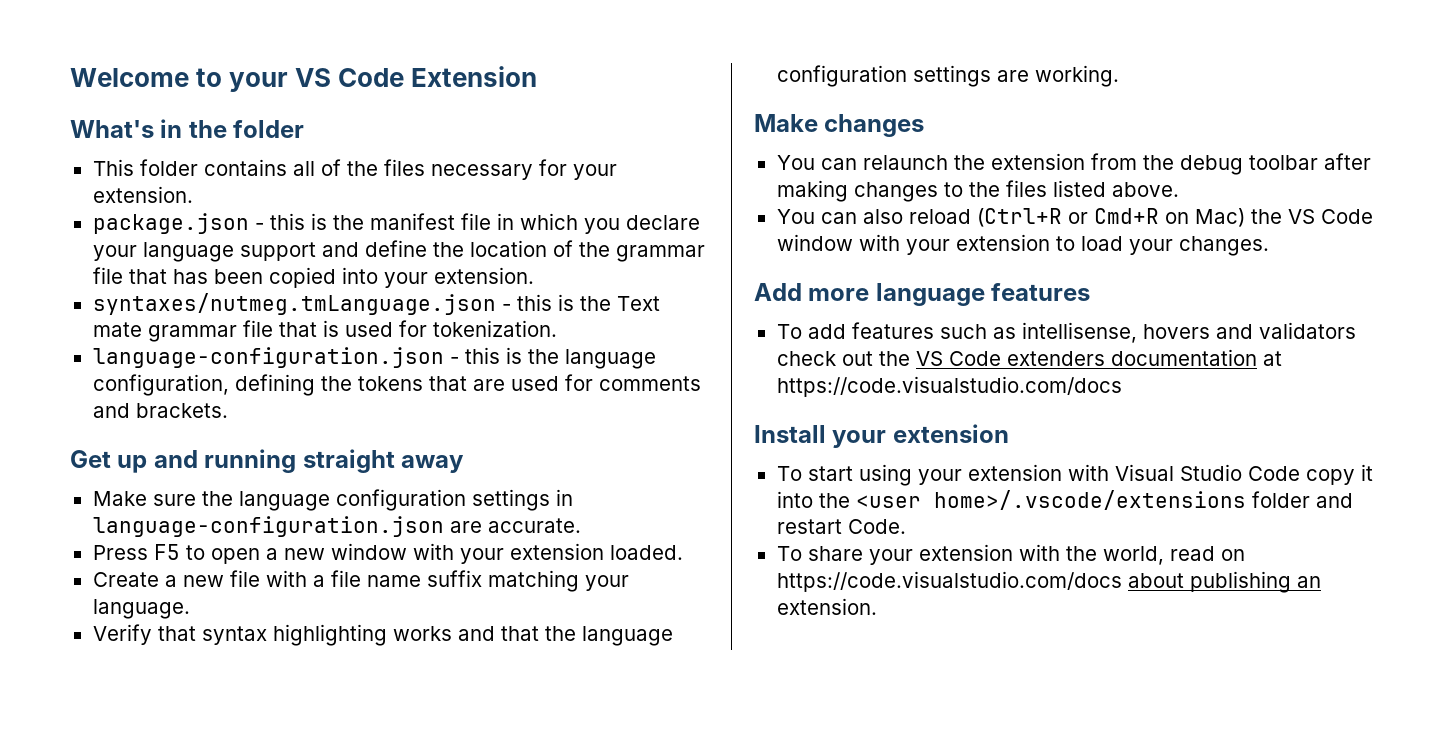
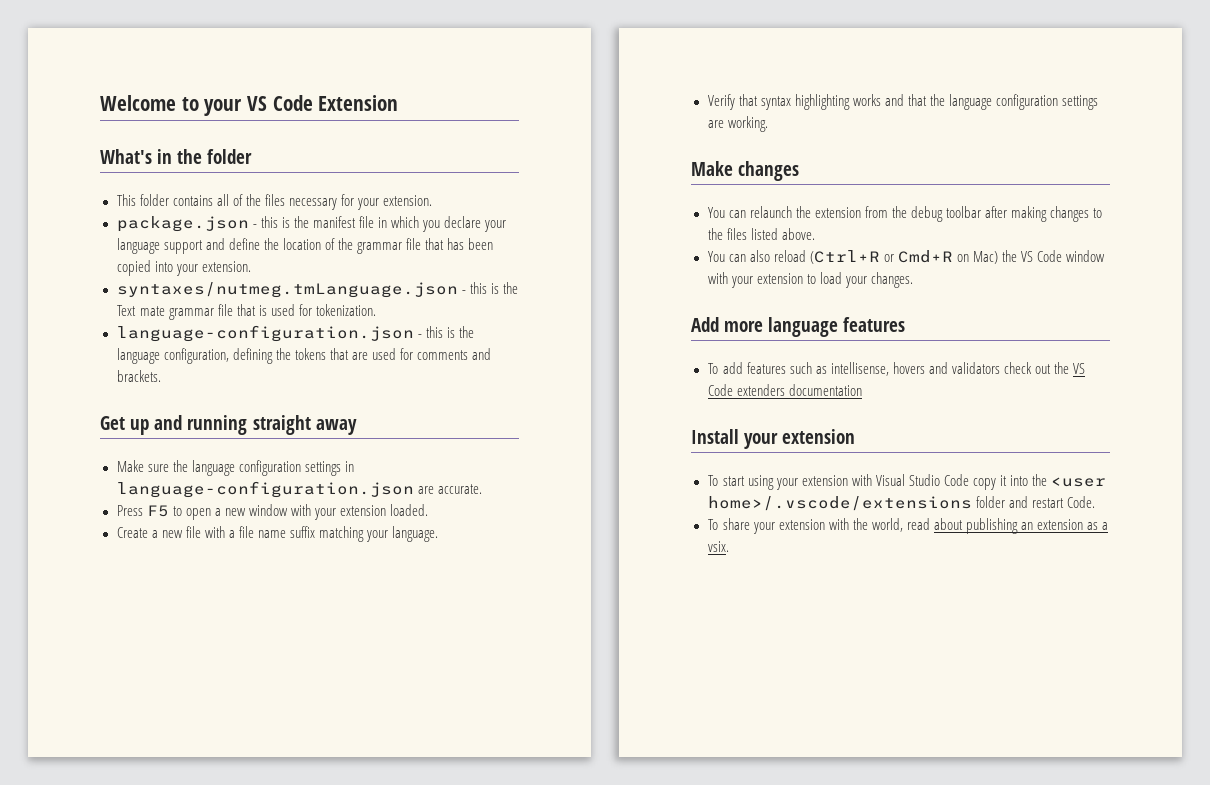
[1262,351,1282,366] [776,376,1122,397] at https://code.visualstudio.com/docs -> (862, 390) none
[1220,549,1245,561] [776,571,1122,592] on https://code.visualstudio.com/docs -> (930, 524) none
[776,598,877,615] extension. -> [1037,519,1109,530] [707,541,729,552] extension as a vsix.

